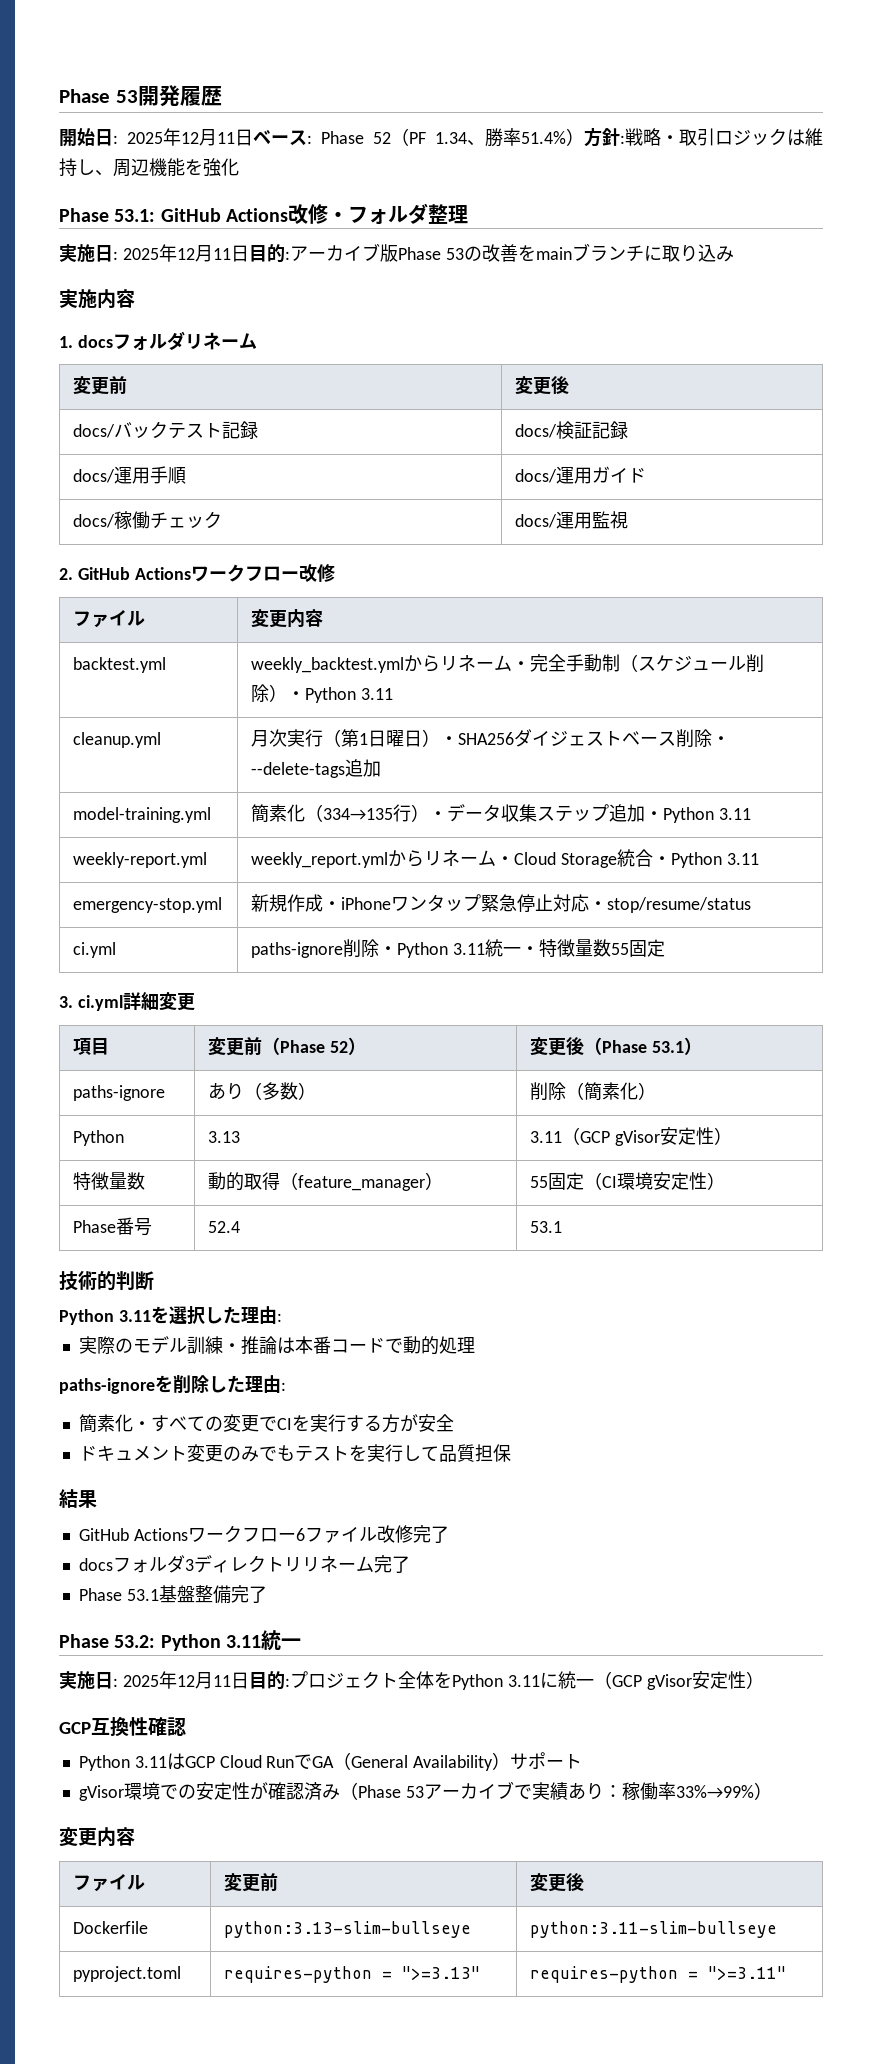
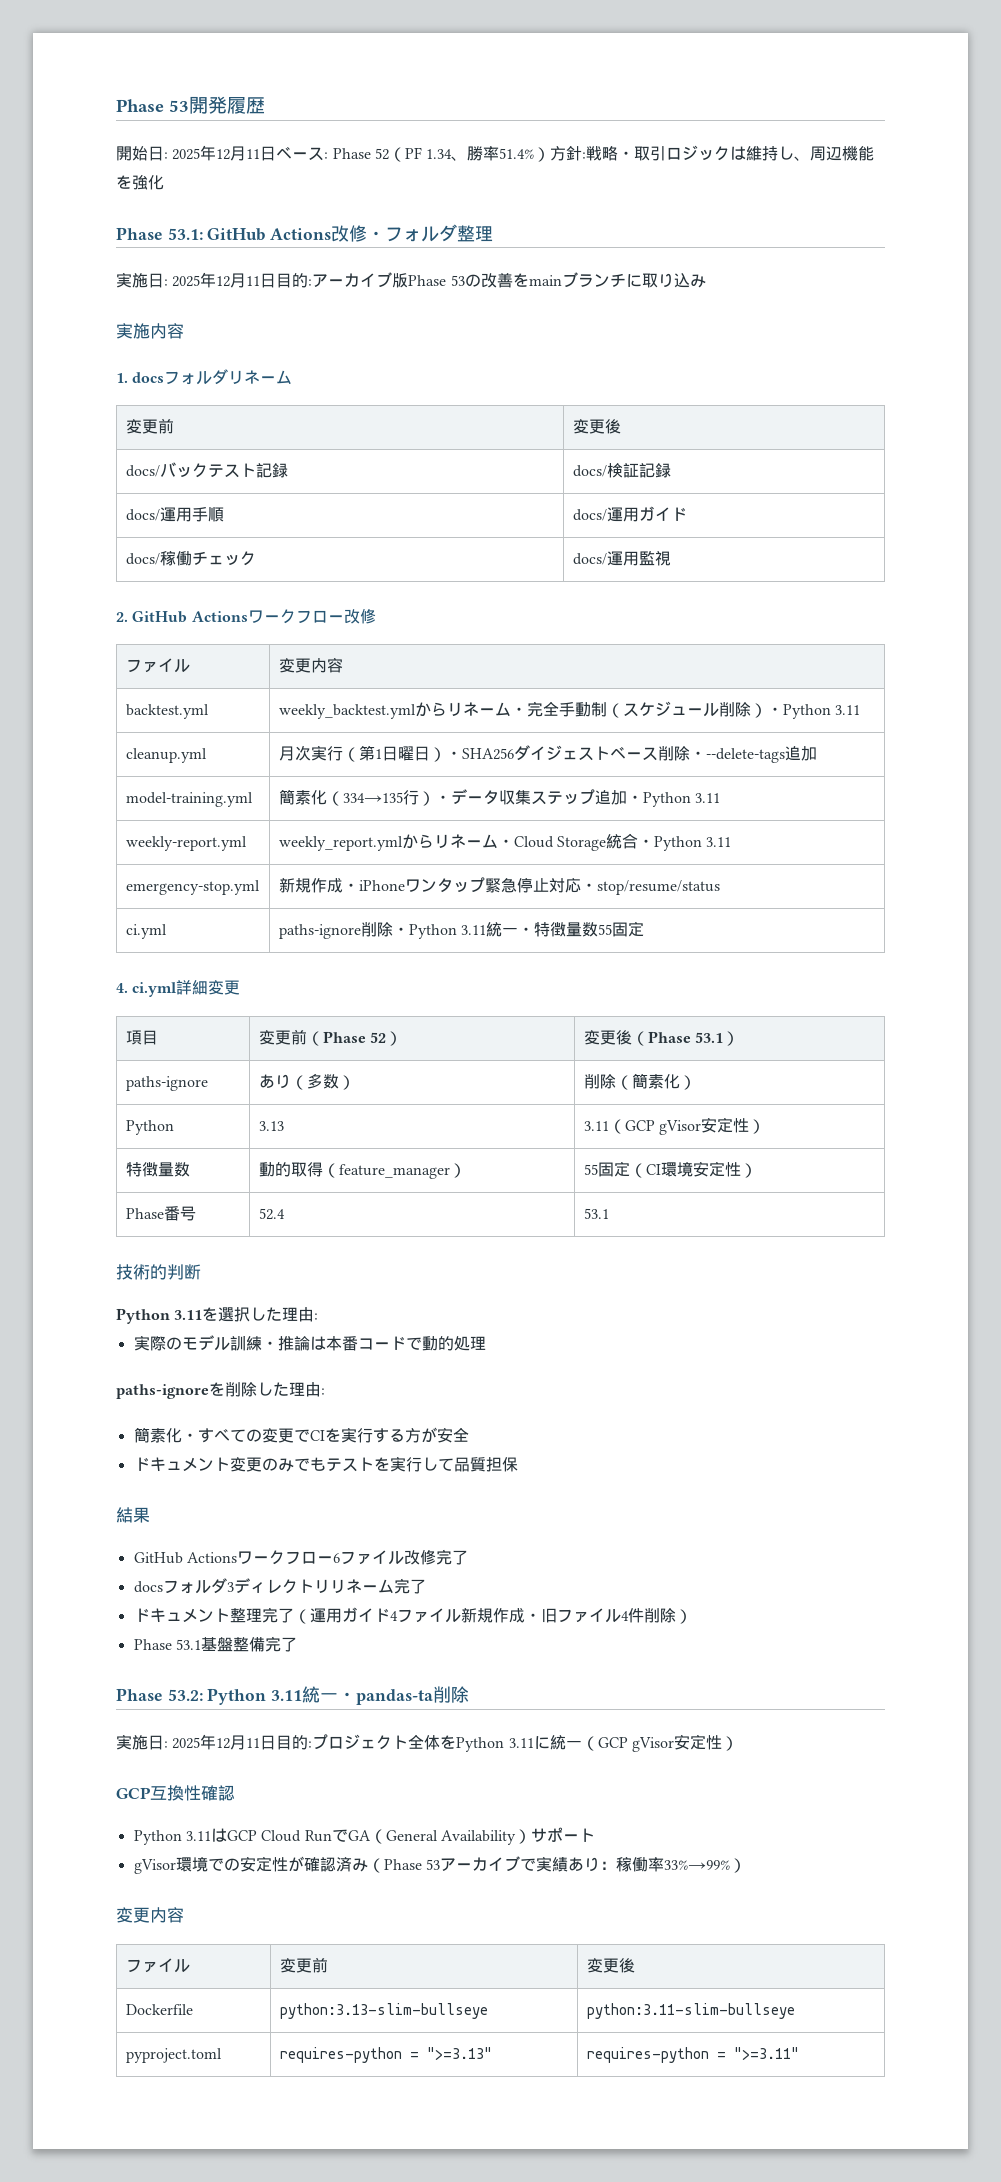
[59,996,73,1008] 3. -> [116,983,128,993] 4.
(410, 1564) none -> [133,1607,692,1624] // ドキュメント整理完了（運用ガイド4ファイル新規作成・旧ファイル4件削除）
(302, 1643) none -> [338,1686,470,1705] ・pandas-ta削除

